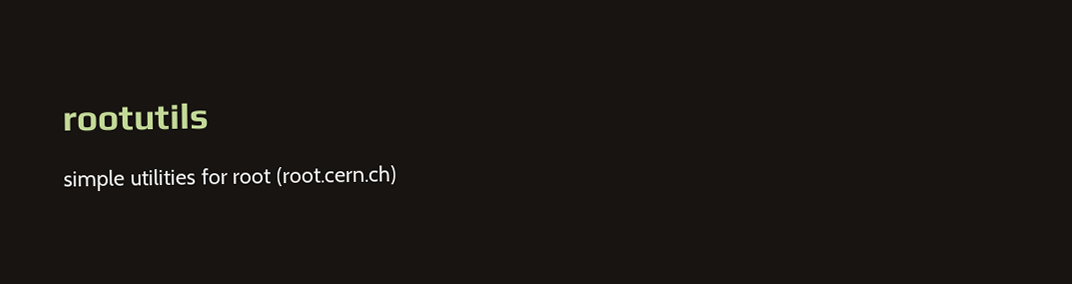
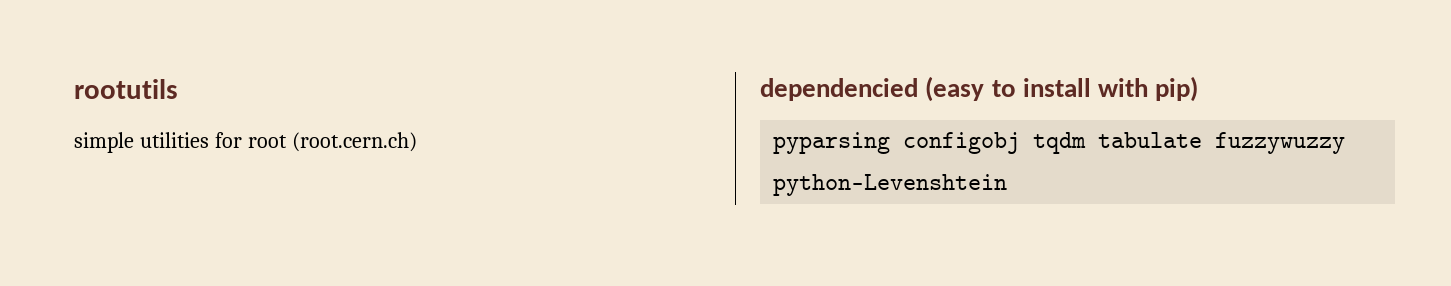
(398, 176) none -> [760,76,1199,102] [773,132,1346,154] [773,174,1008,196] // dependencied (easy to install with pip) // pyparsing configobj tqdm tabulate fuzzywuzzy python-Levenshtein

